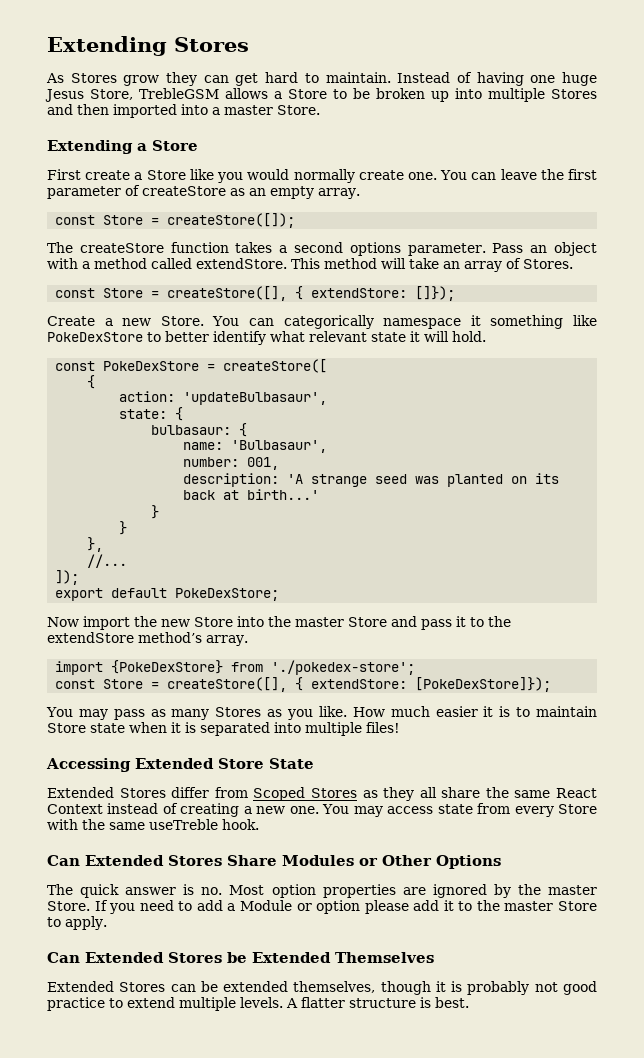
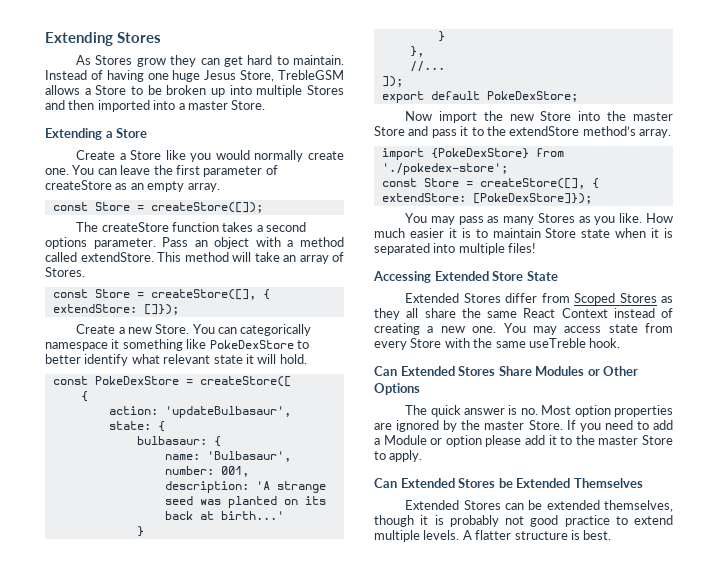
[47,169,131,180] First create -> [76,150,116,160] Create

